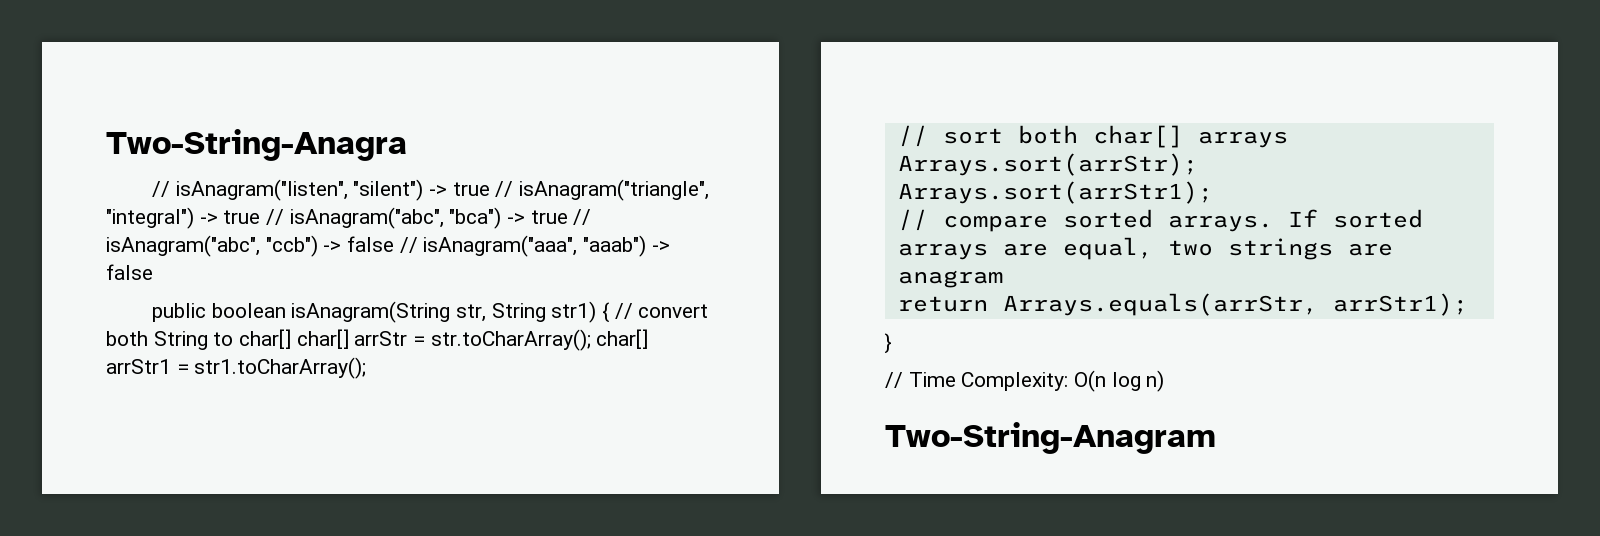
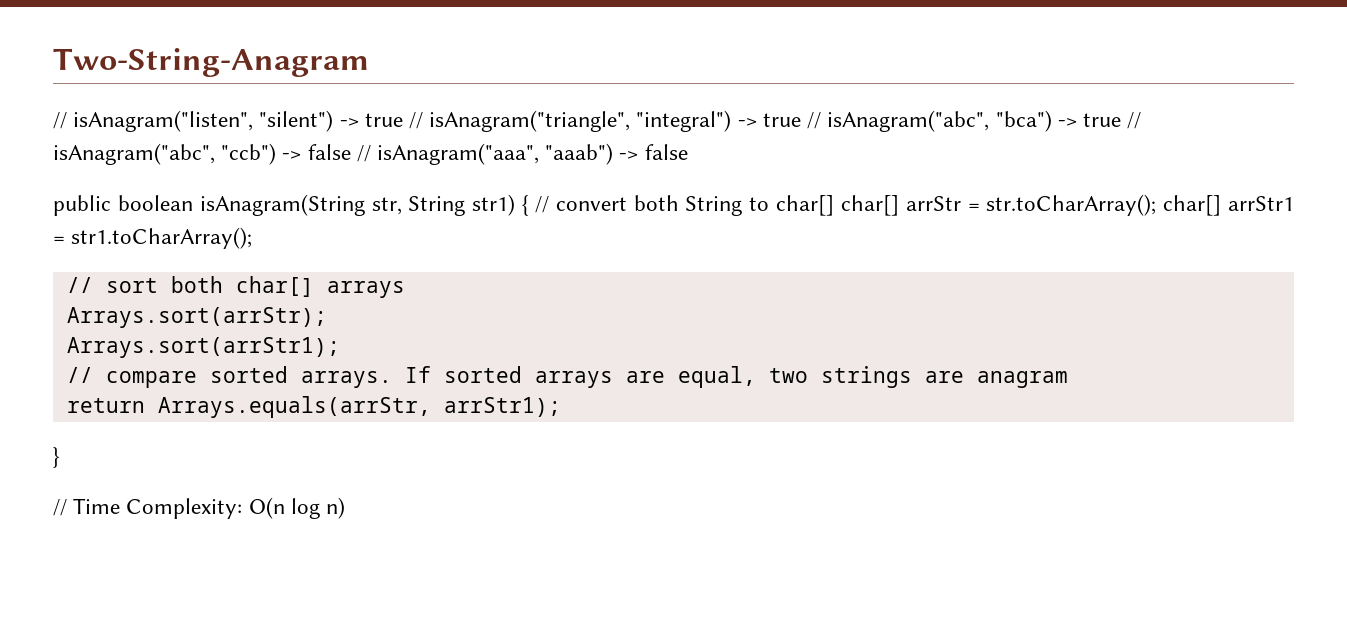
[106,129,407,161] Two-String-Anagra -> [53,48,369,77] Two-String-Anagram
[885,422,1216,454] // Two-String-Anagram -> (346, 508) none

